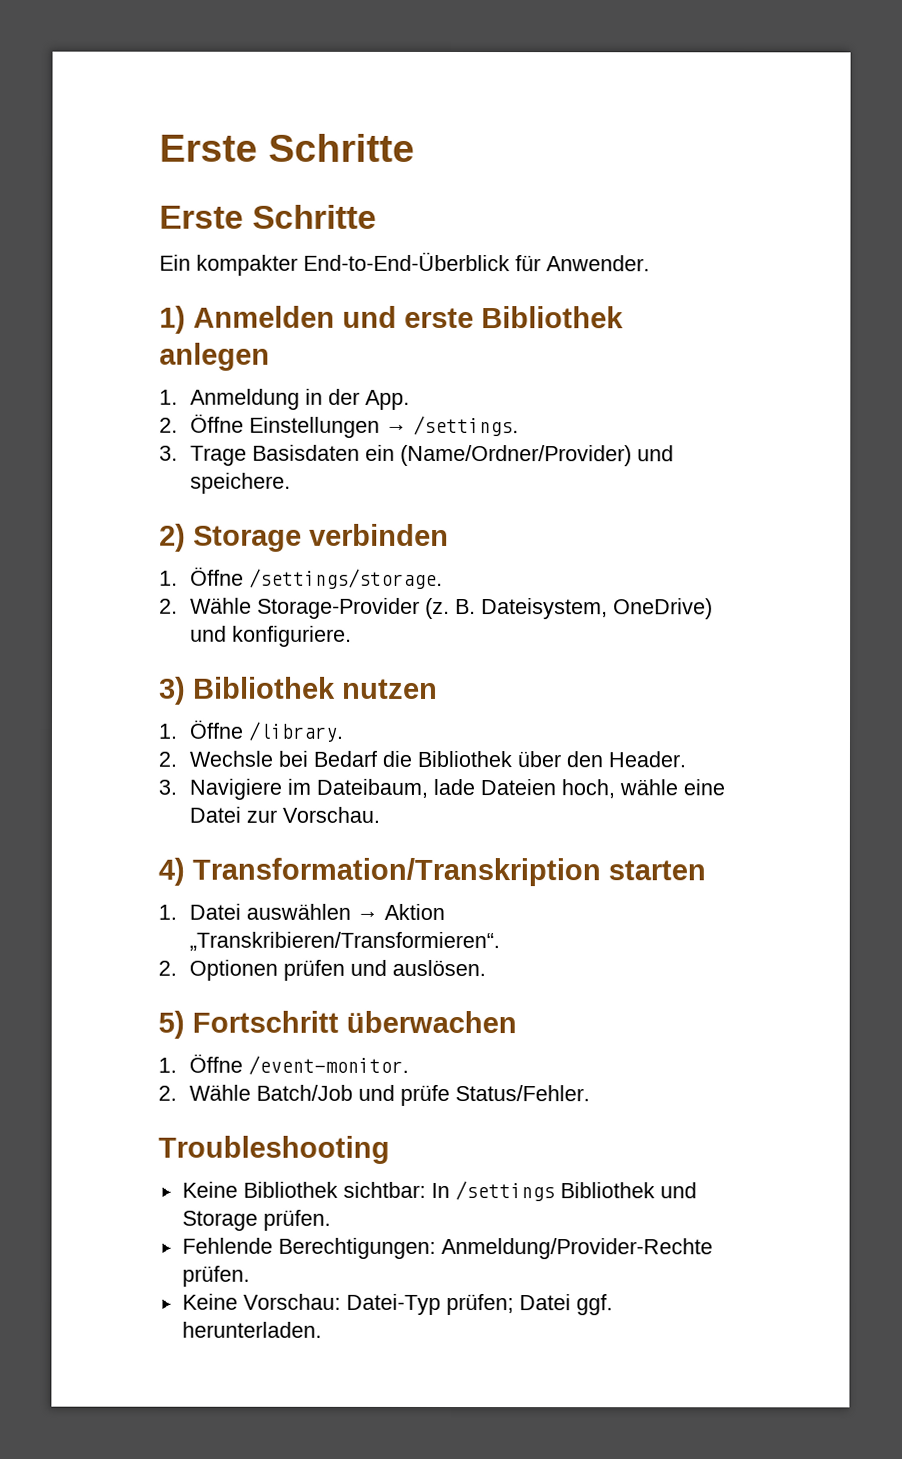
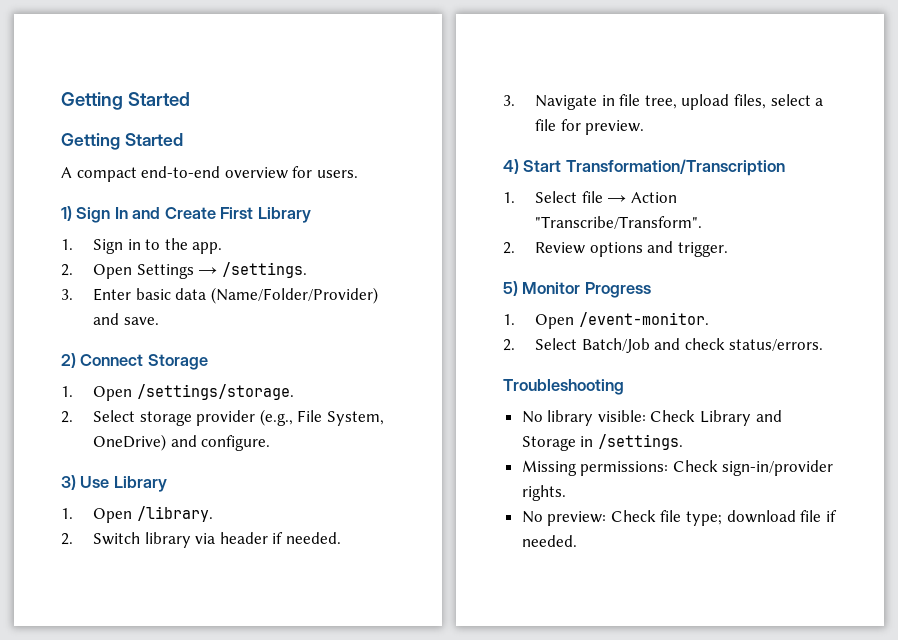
[159,133,415,162] [159,204,378,229] [159,251,650,276] [159,305,624,334] [159,342,270,371] [159,388,411,410] [159,413,381,438] Erste Schritte // Erste Schritte // Ein kompakter End-to-End-Überblick für Anwender. // 1) Anmelden und erste Bibliothek anlegen // 1. Anmeldung in der App. // 2. Öffne Einstellungen -> [61,92,190,110] [61,133,183,150] [61,166,358,182] [61,206,311,223] [61,238,223,254] [61,264,194,279] Getting Started // Getting Started // A compact end-to-end overview for users. // 1) Sign In and Create First Library // 1. Sign in to the app. // 2. Open Settings
[190,444,675,467] [190,472,292,494] Trage Basisdaten ein (Name/Ordner/Provider) und speichere. -> [93,287,378,304] [93,313,159,325] Enter basic data (Name/Folder/Provider) and save.
[193,523,449,552] [159,566,245,586] Storage verbinden // 1. Öffne -> [80,354,208,370] [61,386,133,401] Connect Storage // 1. Open
[190,597,714,620] [190,625,353,647] Wähle Storage-Provider (z. B. Dateisystem, OneDrive) und konfiguriere. -> [93,409,385,426] [93,434,271,451] Select storage provider (e.g., File System, OneDrive) and configure.
[193,676,438,699] [158,719,245,739] Bibliothek nutzen // 1. Öffne -> [80,476,167,492] [61,508,133,523] Use Library // 1. Open
[189,750,687,768] [158,778,726,800] [189,806,381,823] Wechsle bei Bedarf die Bibliothek über den Header. // 3. Navigiere im Dateibaum, lade Dateien hoch, wähle eine Datei zur Vorschau. -> [93,532,342,548] [503,94,824,110] [535,119,645,135] Switch library via header if needed. // 3. Navigate in file tree, upload files, select a file for preview.
[192,857,706,887] [158,903,446,920] [189,931,501,952] [158,959,487,981] Transformation/Transkription starten // 1. Datei auswählen → Aktion „Transkribieren/Transformieren“. // 2. Optionen prüfen und auslösen. -> [523,159,785,176] [503,191,677,203] [535,216,703,229] [503,241,728,257] Start Transformation/Transcription // 1. Select file → Action "Transcribe/Transform". // 2. Review options and trigger.
[192,1010,517,1034] [158,1053,244,1073] Fortschritt überwachen // 1. Öffne -> [522,282,651,298] [503,314,575,329] Monitor Progress // 1. Open
[189,1084,591,1106] [158,1135,390,1164] [181,1181,697,1202] [181,1209,331,1231] [181,1237,713,1260] [181,1265,250,1287] [181,1293,613,1316] [181,1321,322,1338] Wähle Batch/Job und prüfe Status/Fehler. // Troubleshooting // Keine Bibliothek sichtbar: In /settings Bibliothek und Storage prüfen. // Fehlende Berechtigungen: Anmeldung/Provider-Rechte prüfen. // Keine Vorschau: Datei-Typ prüfen; Datei ggf. herunterladen. -> [535,338,824,353] [503,379,624,395] [521,410,782,426] [521,434,683,451] [521,460,834,476] [521,485,566,501] [521,510,837,526] [521,535,577,547] Select Batch/Job and check status/errors. // Troubleshooting // No library visible: Check Library and Storage in /settings. // Missing permissions: Check sign-in/provider rights. // No preview: Check file type; download file if needed.

